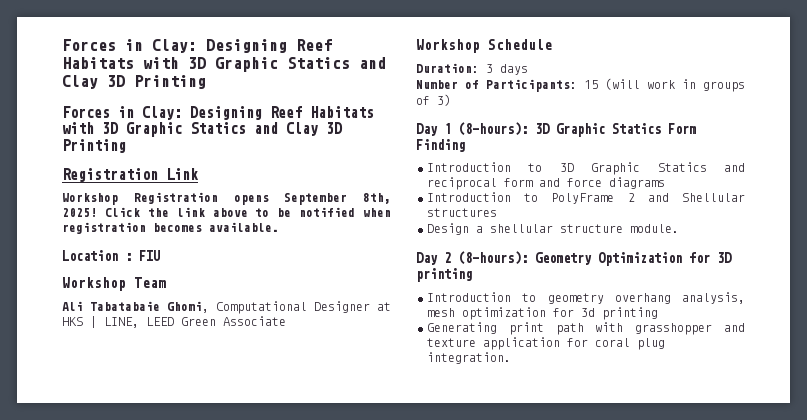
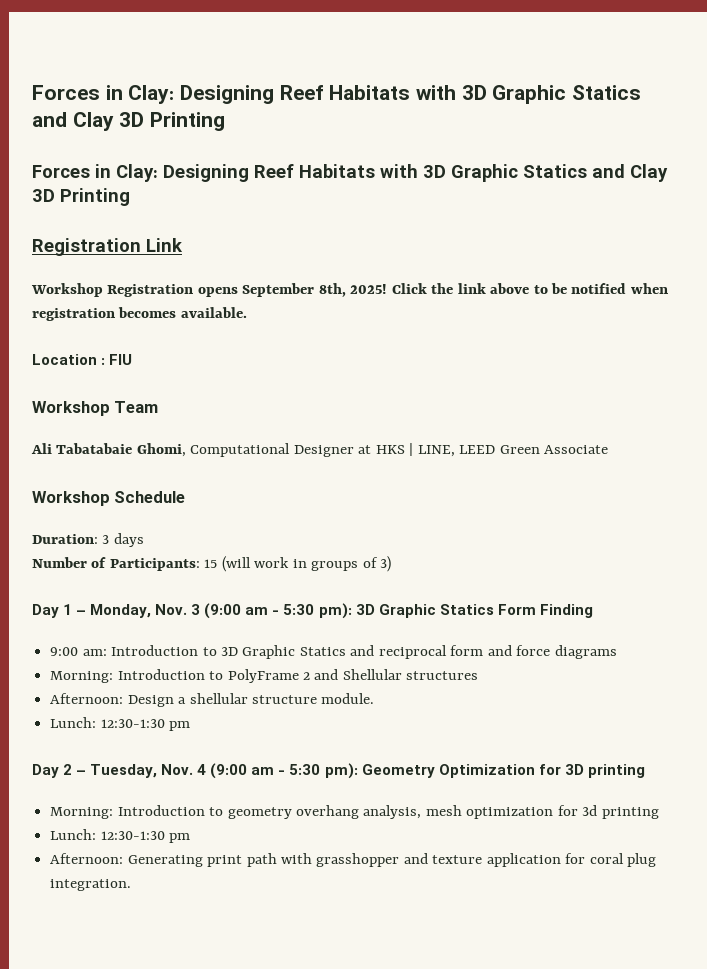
[458,122,528,136] (8-hours): -> [76,603,352,619] – Monday, Nov. 3 (9:00 am - 5:30 pm):
(465, 145) none -> [50,647,107,656] 9:00 am:
(665, 183) none -> [50,671,114,683] Morning:
(497, 212) none -> [50,693,124,704] Afternoon:
(679, 228) none -> [50,717,191,731] // Lunch: 12:30-1:30 pm
[458,251,528,265] (8-hours): -> [76,763,358,779] – Tuesday, Nov. 4 (9:00 am - 5:30 pm):
(472, 275) none -> [50,807,114,819] Morning:
(658, 313) none -> [50,829,191,843] [50,853,124,864] Lunch: 12:30-1:30 pm // Afternoon:

